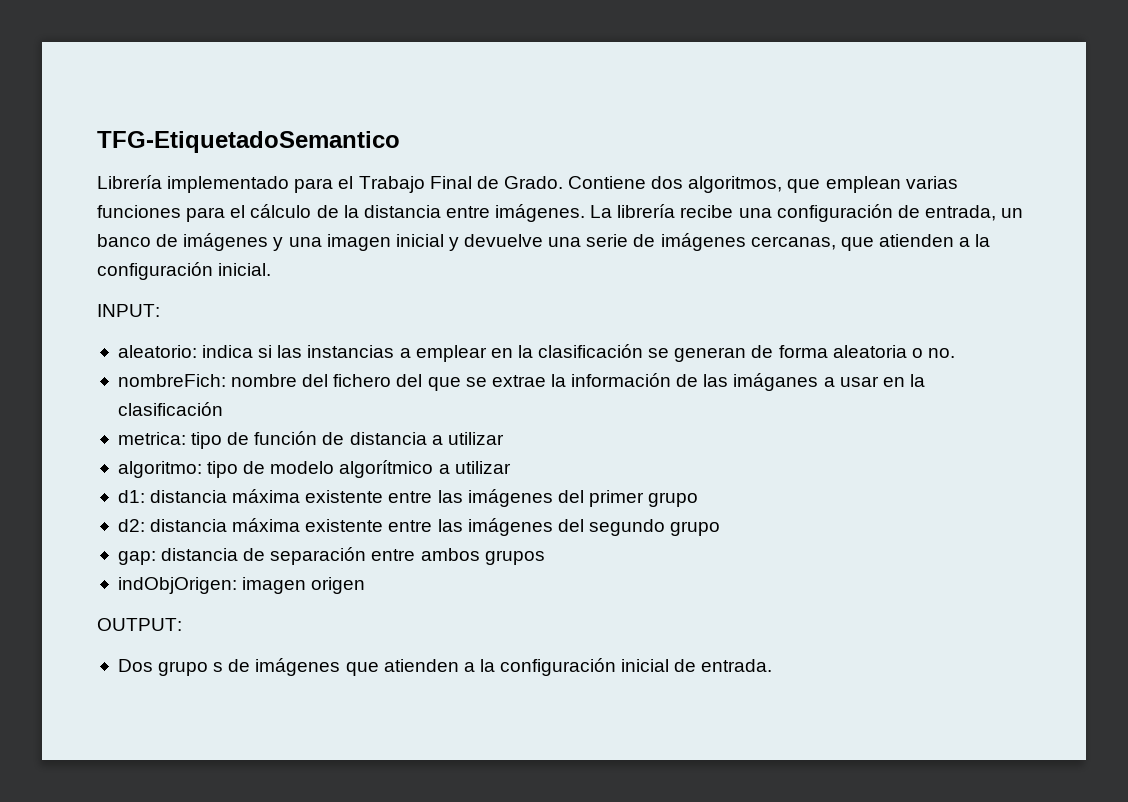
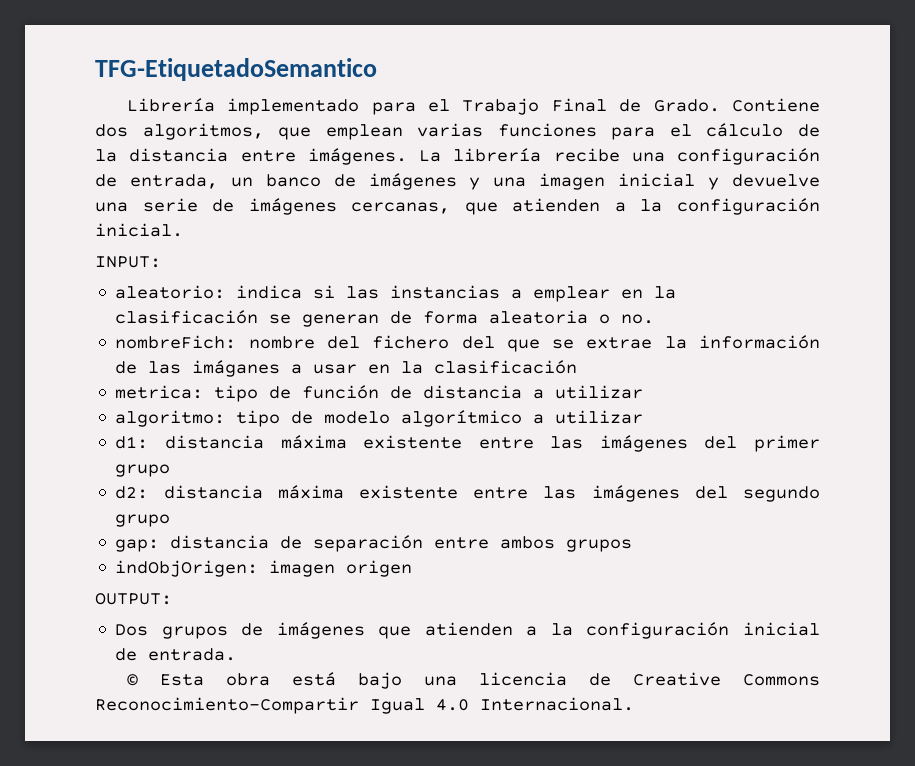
[158,661,224,676] grupo s -> [161,626,228,639] grupos
(773, 665) none -> [126,672,820,689] [95,697,634,714] // © Esta obra está bajo una licencia de Creative Commons Reconocimiento-Compartir Igual 4.0 Internacional.

